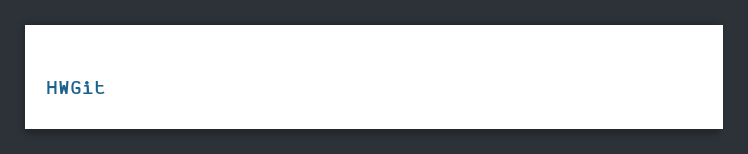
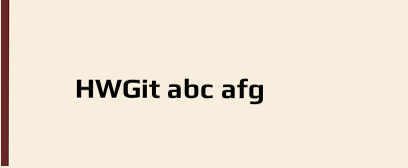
(106, 87) none -> [166,77,266,106] abc afg

